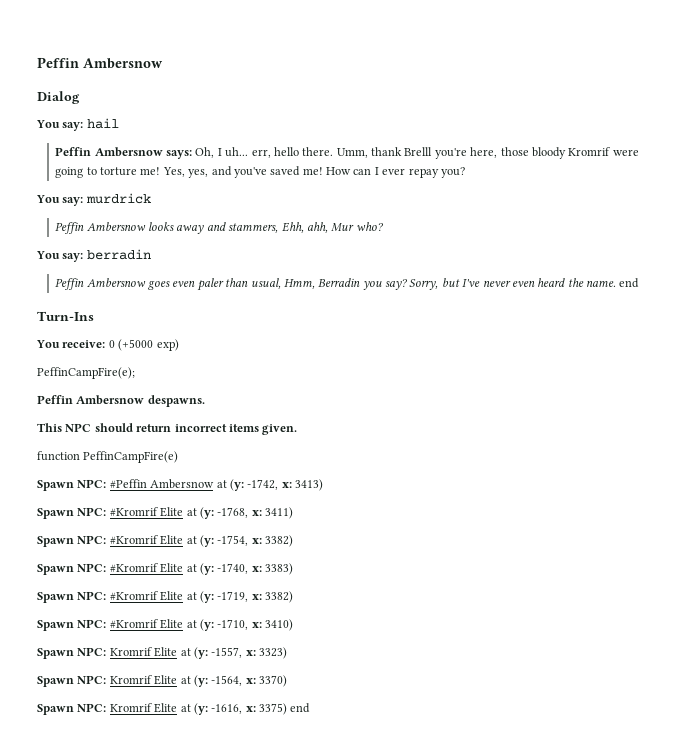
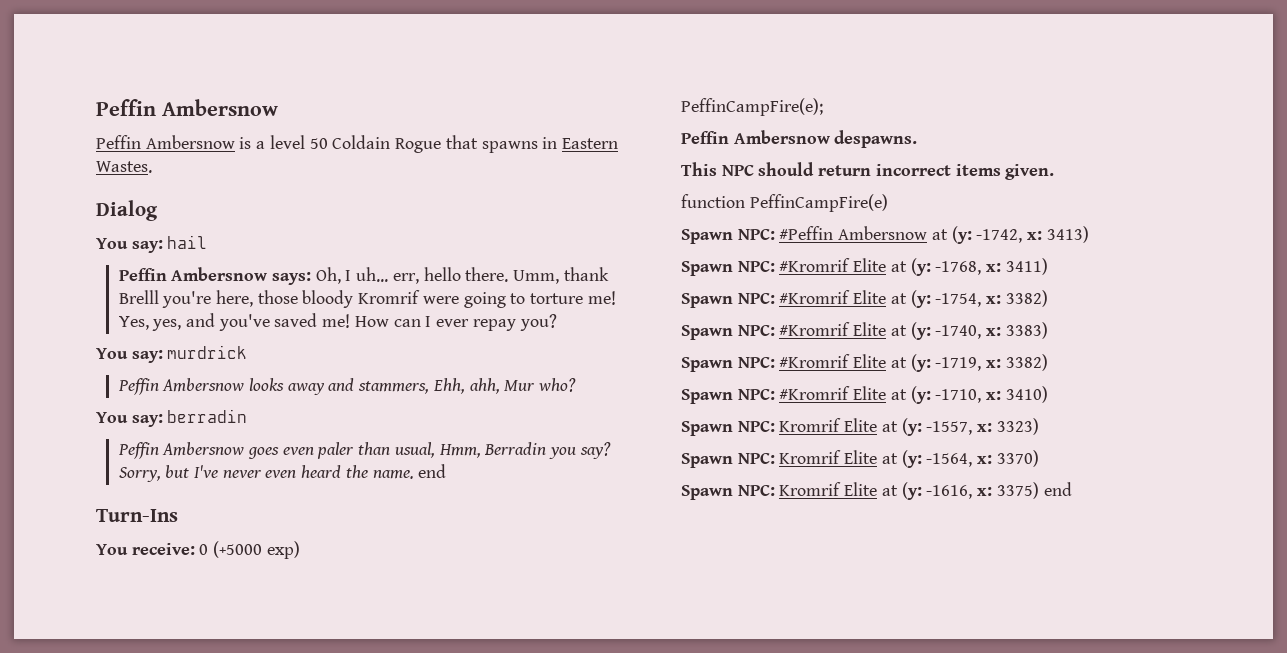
[37,57,163,69] Peffin Ambersnow -> [96,99,278,116] [96,135,618,153] [96,161,152,173] Peffin Ambersnow // Peffin Ambersnow is a level 50 Coldain Rogue that spawns in Eastern Wastes.

